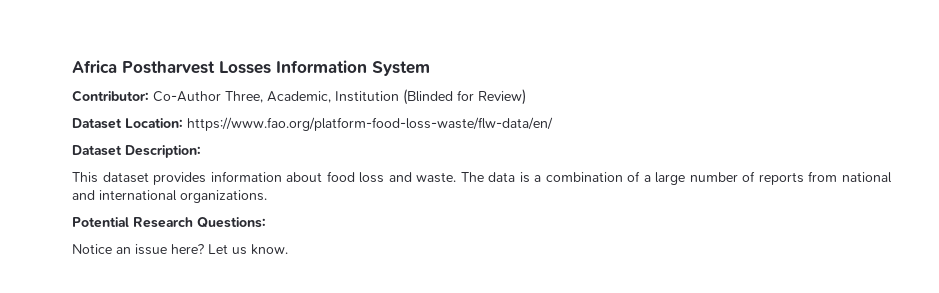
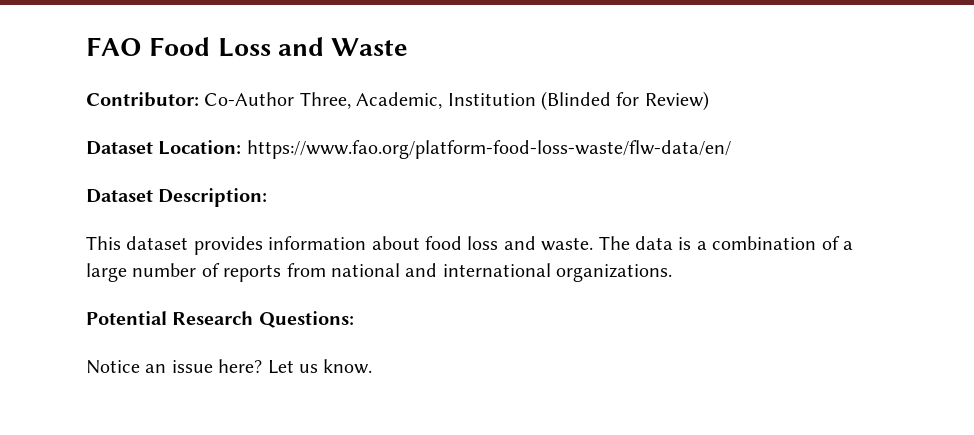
[72,60,430,76] Africa Postharvest Losses Information System -> [86,37,409,57] FAO Food Loss and Waste

